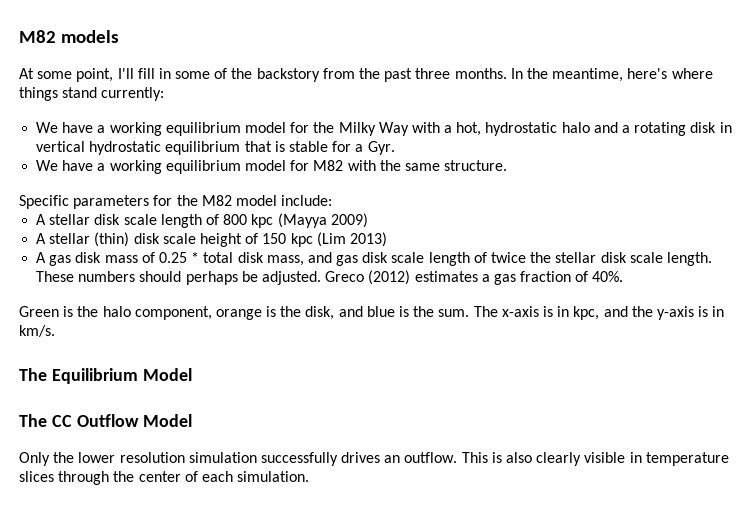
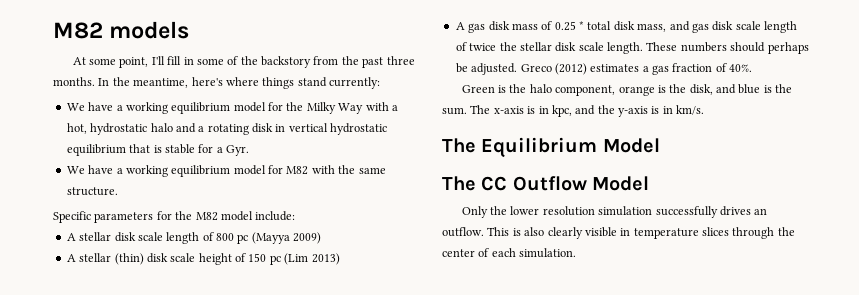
[251,214,274,228] kpc -> [237,234,249,244] pc
[290,233,313,247] kpc -> [269,255,281,265] pc

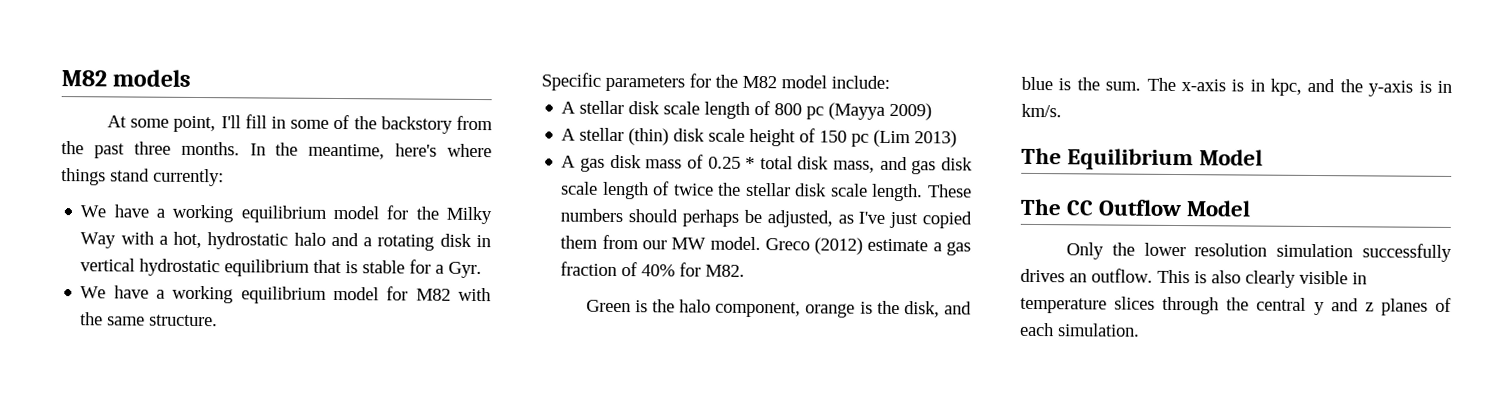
[471,63,518,75] adjusted. -> [766,210,972,229] [560,234,761,251] adjusted, as I've just copied them from our MW model.
[590,64,640,72] estimates -> [867,238,929,252] estimate
[729,64,753,72] 40%. -> [641,262,746,277] 40% for M82.
[442,249,475,257] center -> [1256,297,1428,316] central y and z planes

